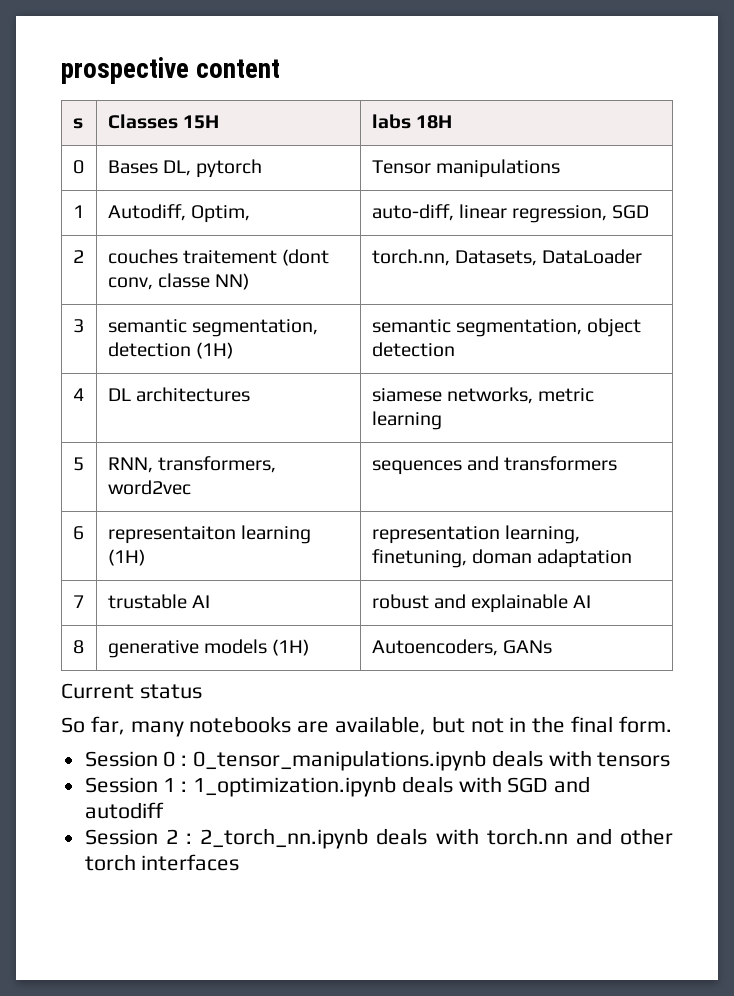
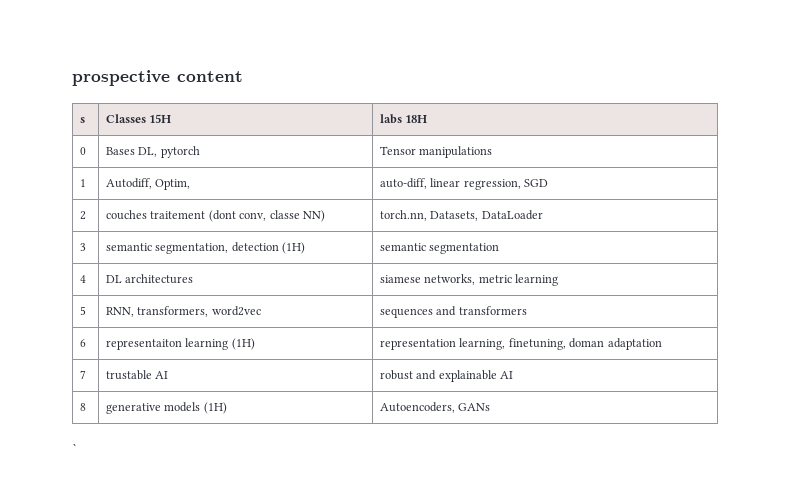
[455,318,642,337] [371,342,455,357] segmentation, object detection -> [429,243,500,254] segmentation
[61,683,202,699] [61,716,672,737] [84,750,671,771] [84,776,591,797] [84,802,164,819] [84,828,673,849] [84,854,240,871] Current status // So far, many notebooks are available, but not in the final form. // Session 0 : 0_tensor_manipulations.ipynb deals with tensors // Session 1 : 1_optimization.ipynb deals with SGD and autodiff // Session 2 : 2_torch_nn.ipynb deals with torch.nn and other torch interfaces -> [72,443,77,454] `

